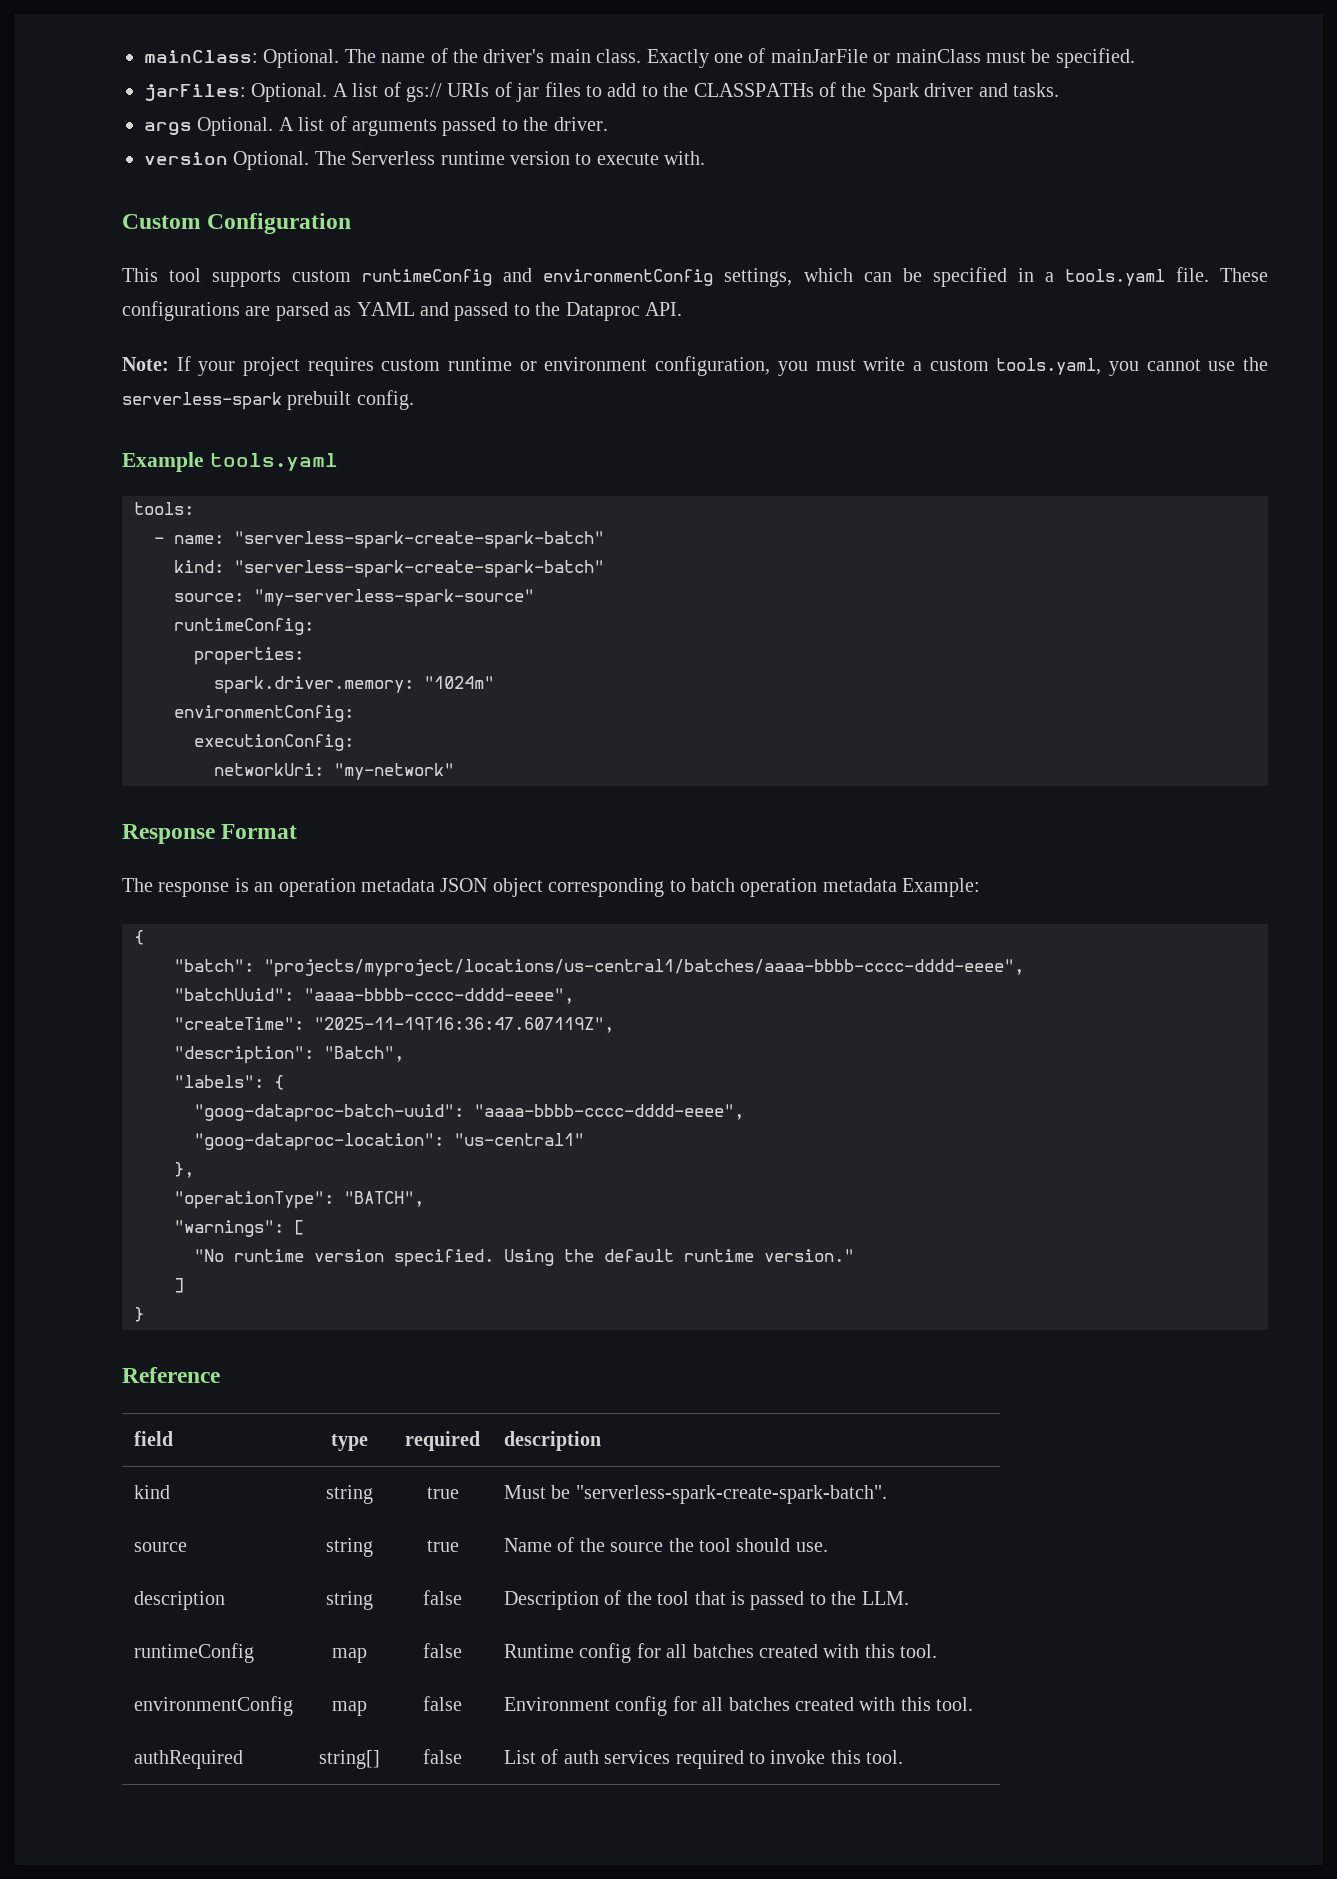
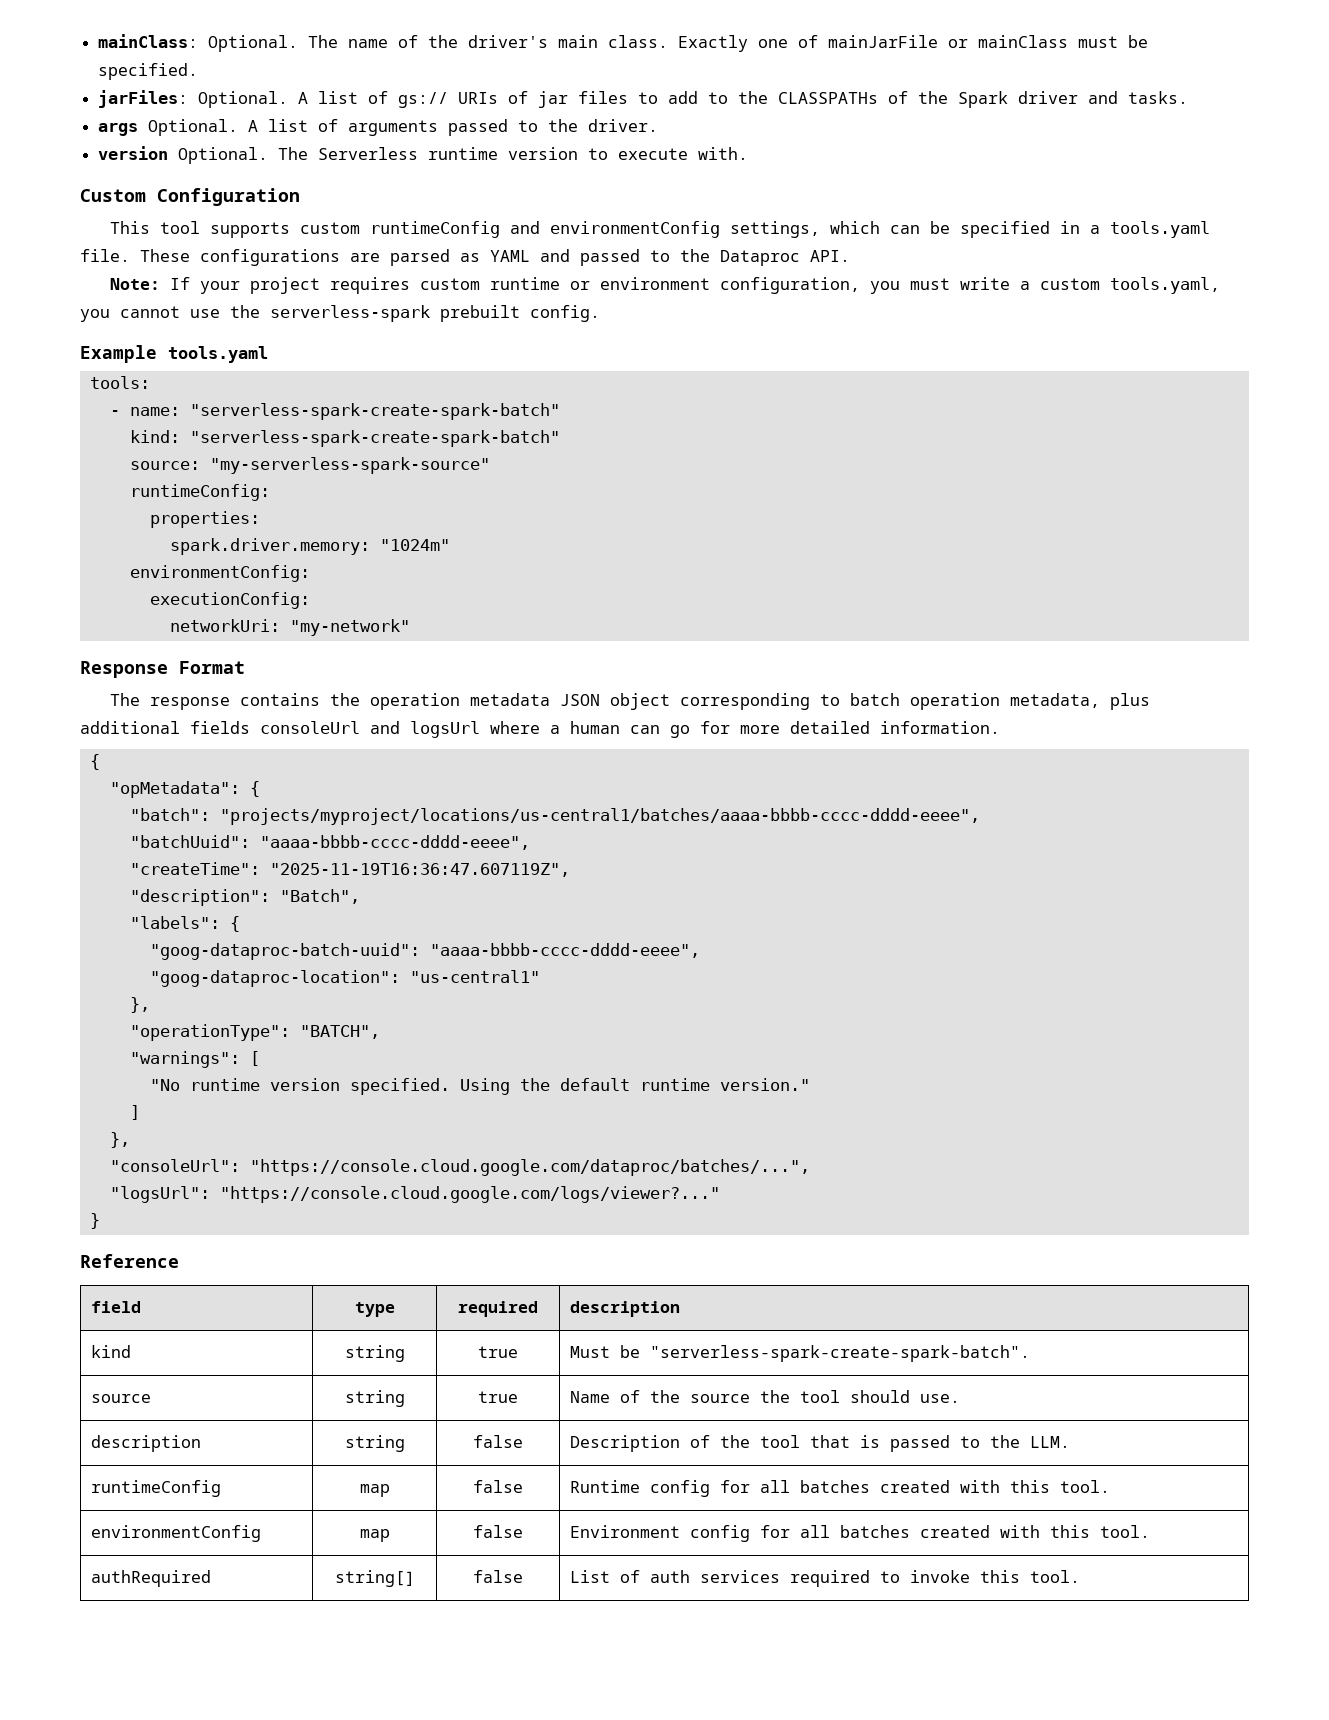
[234,878,274,892] is an -> [239,693,360,706] contains the
[822,878,981,897] [134,930,144,945] metadata Example: // { -> [1009,693,1150,710] [80,721,1000,738] [89,754,100,770] [109,781,260,798] metadata, plus additional fields consoleUrl and logsUrl where a human can go for more detailed information. // { // "opMetadata": {
(184, 1285) none -> [109,1132,130,1148] [109,1159,810,1176] [109,1186,720,1203] // }, // "consoleUrl": "https://console.cloud.google.com/dataproc/batches/...", // "logsUrl": "https://console.cloud.google.com/logs/viewer?..."

